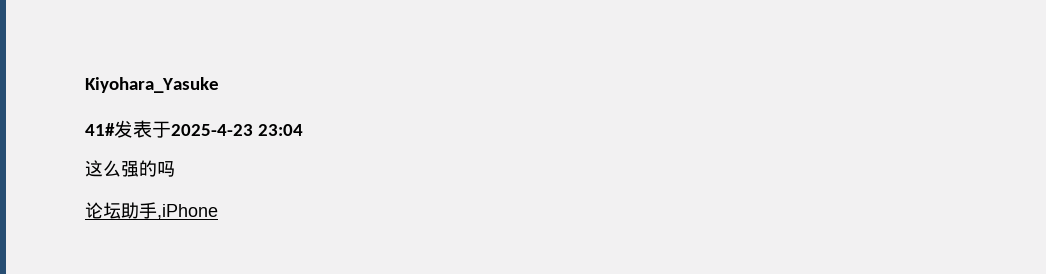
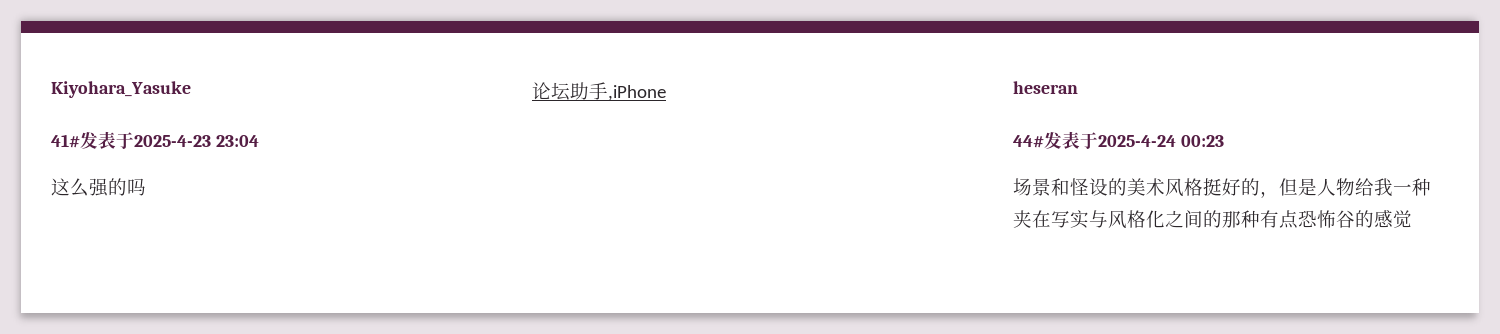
(218, 212) none -> [1013,81,1078,94] [1013,131,1224,149] [1013,178,1431,198] [1013,210,1412,229] // heseran // 44#发表于2025-4-24 00:23 // 场景和怪设的美术风格挺好的，但是人物给我一种夹在写实与风格化之间的那种有点恐怖谷的感觉

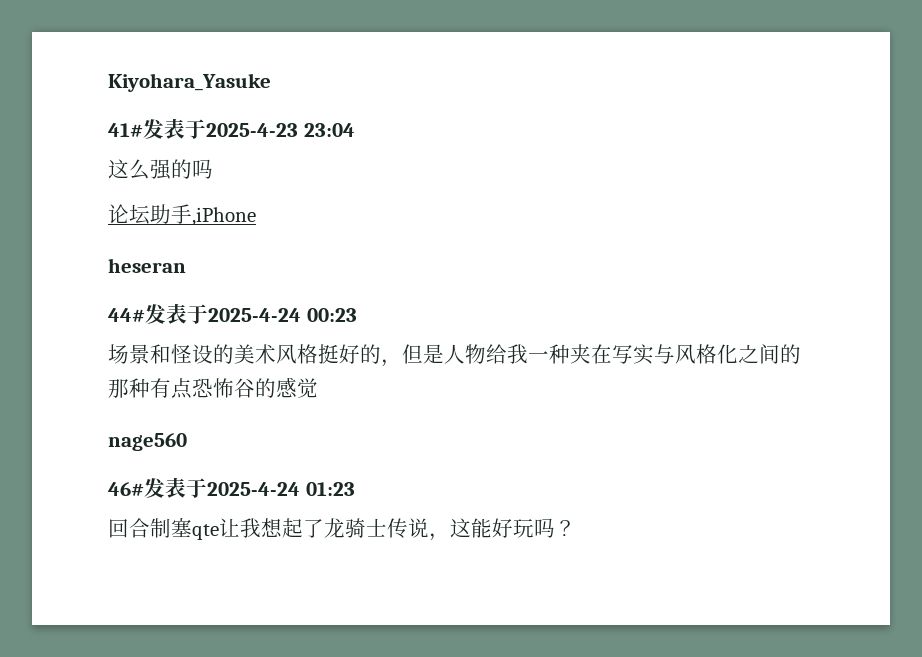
(1412, 219) none -> [108,433,187,451] [108,477,355,498] [108,518,576,541] // nage560 // 46#发表于2025-4-24 01:23 // 回合制塞qte让我想起了龙骑士传说，这能好玩吗？

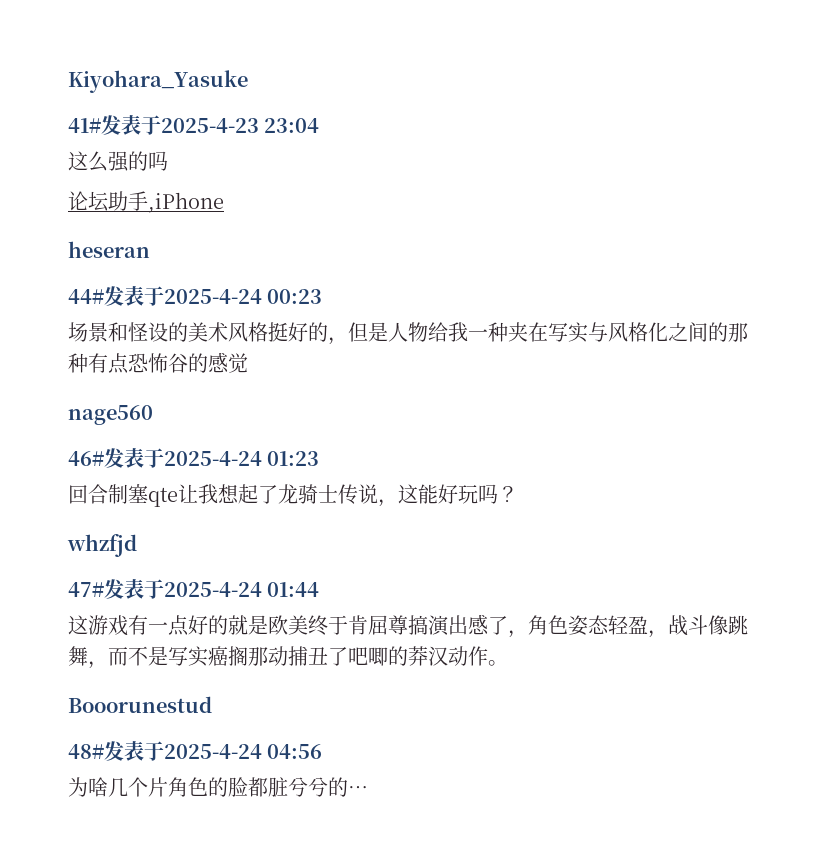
(576, 528) none -> [67,534,137,557] [68,579,320,599] [68,614,748,638] [68,646,508,669] [68,696,212,713] [68,741,323,761] [68,777,368,797] // whzfjd // 47#发表于2025-4-24 01:44 // 这游戏有一点好的就是欧美终于肯屈尊搞演出感了，角色姿态轻盈，战斗像跳舞，而不是写实癌搁那动捕丑了吧唧的莽汉动作。 // Booorunestud // 48#发表于2025-4-24 04:56 // 为啥几个片角色的脸都脏兮兮的…

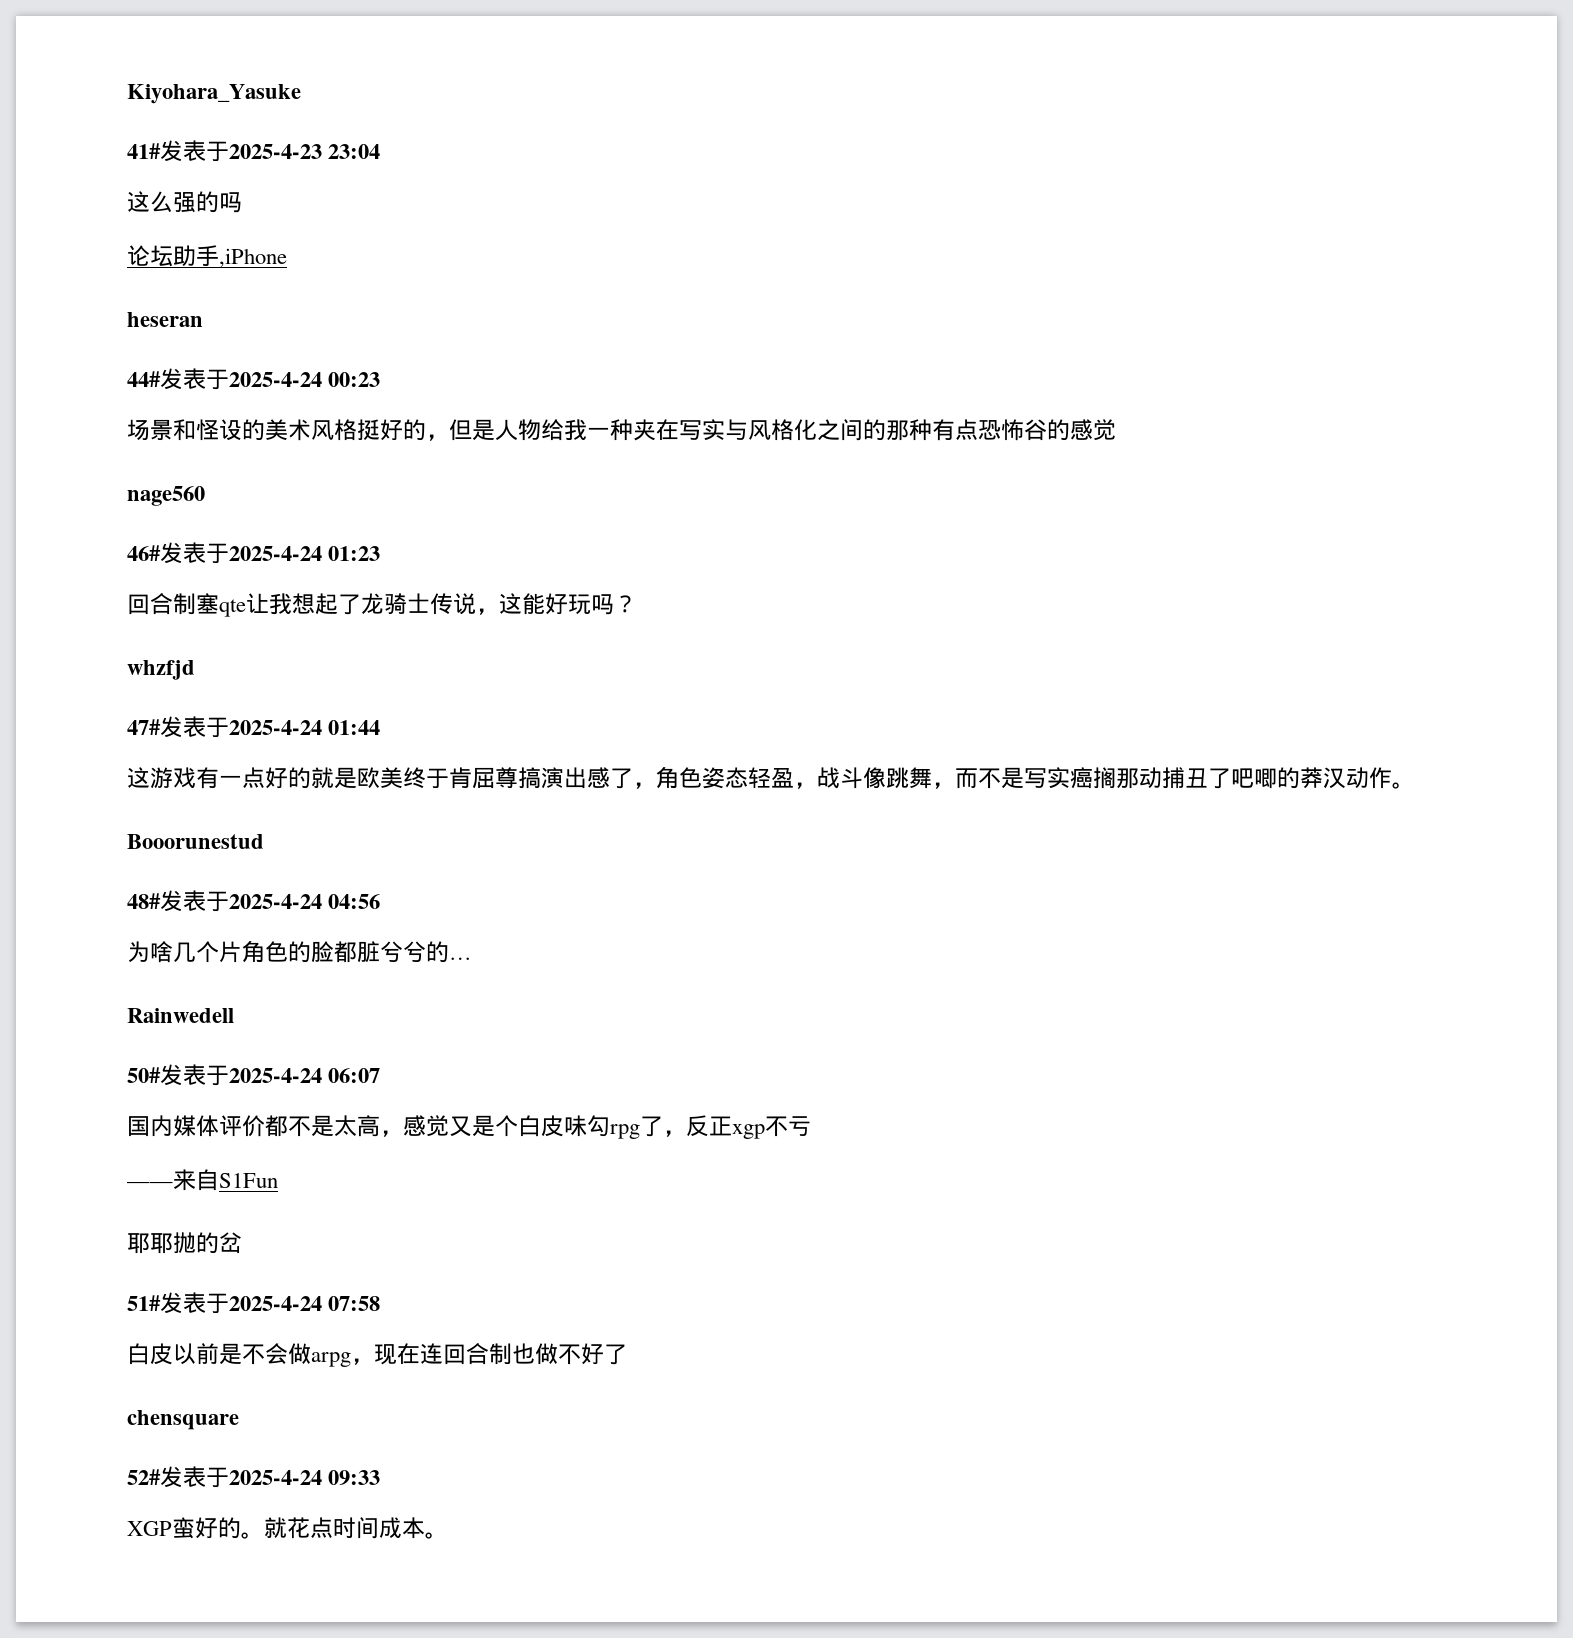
(368, 790) none -> [127,1008,234,1023] [127,1064,381,1086] [127,1115,811,1139] [127,1169,278,1191] [127,1232,242,1254] [127,1292,381,1314] [127,1343,627,1367] [127,1410,239,1430] [127,1466,381,1488] [127,1517,448,1539] // Rainwedell // 50#发表于2025-4-24 06:07 // 国内媒体评价都不是太高，感觉又是个白皮味勾rpg了，反正xgp不亏 // ——来自S1Fun // 耶耶抛的岔 // 51#发表于2025-4-24 07:58 // 白皮以前是不会做arpg，现在连回合制也做不好了 // chensquare // 52#发表于2025-4-24 09:33 // XGP蛮好的。就花点时间成本。

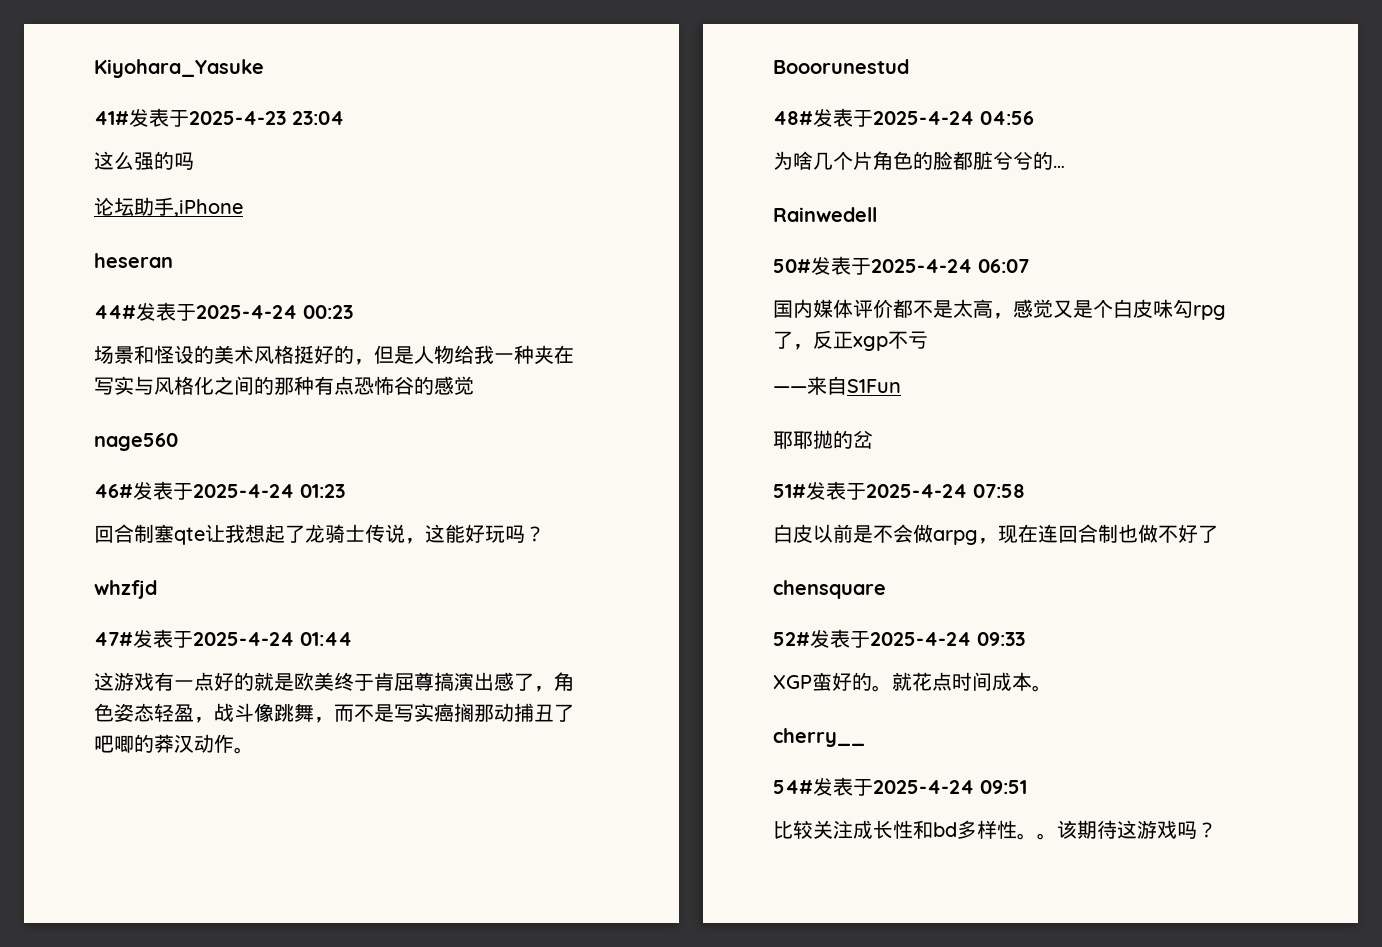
(448, 1535) none -> [773,728,865,747] [773,777,1027,796] [773,820,1217,840] // cherry__ // 54#发表于2025-4-24 09:51 // 比较关注成长性和bd多样性。。该期待这游戏吗？

